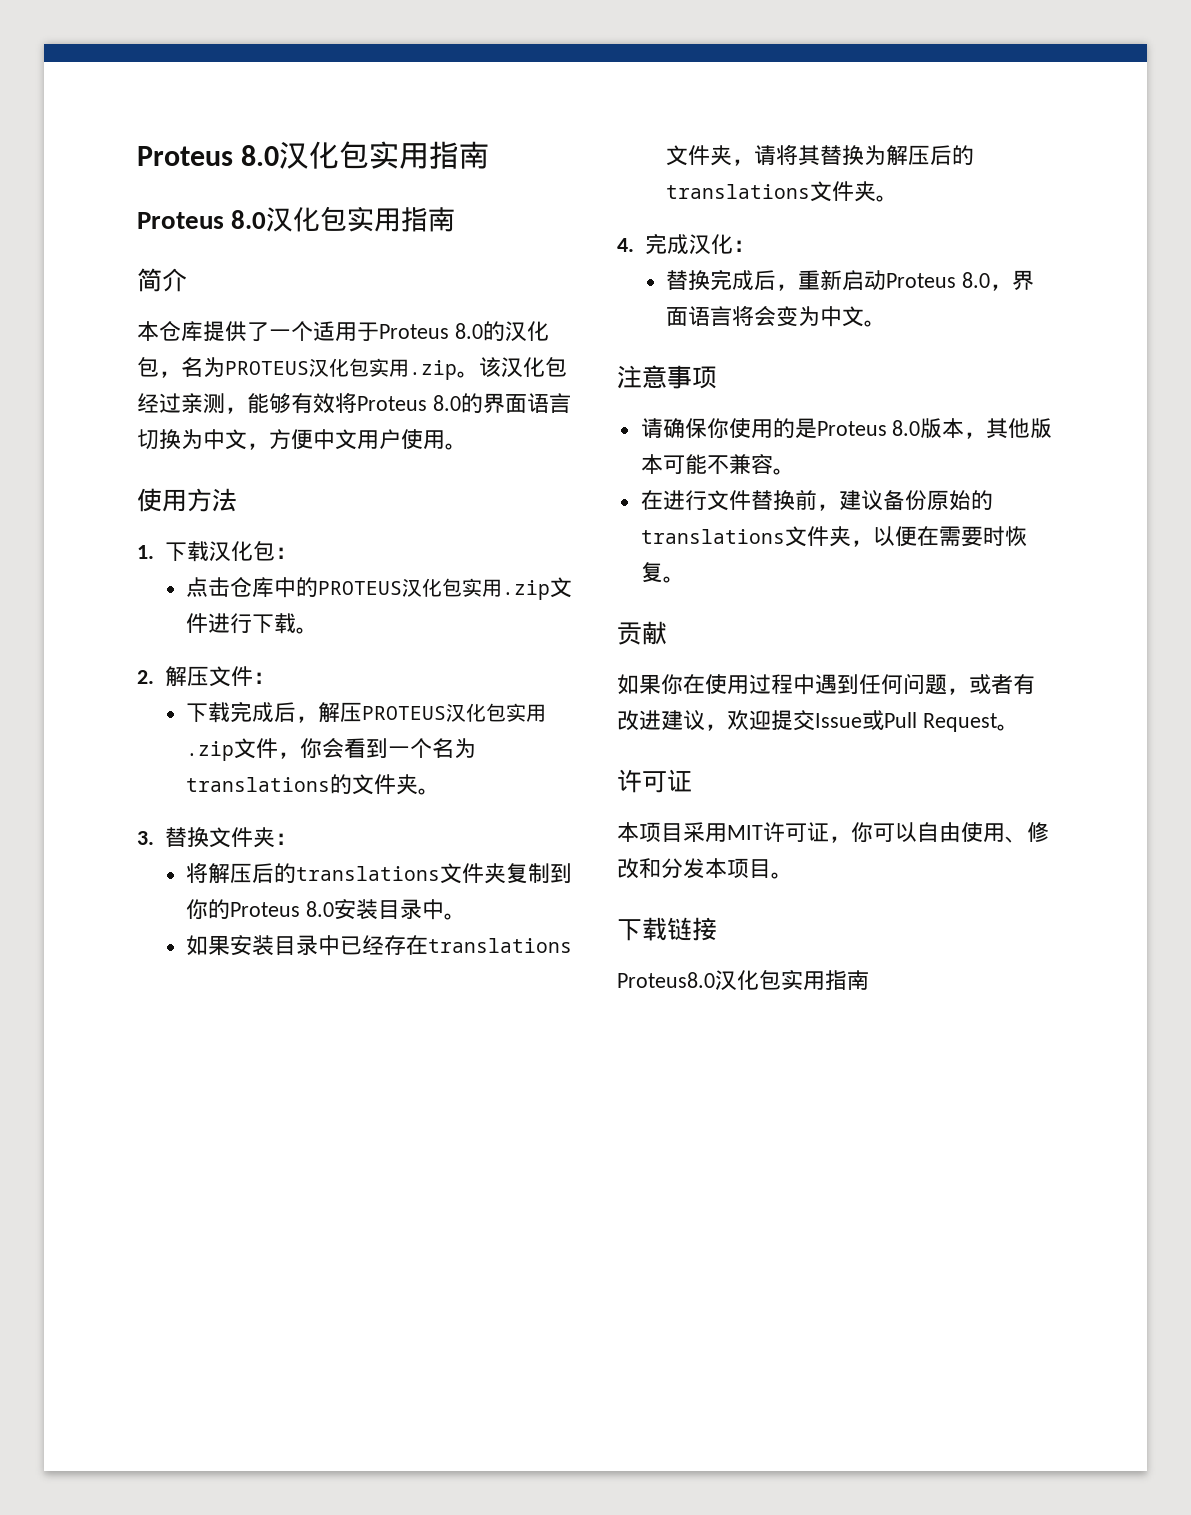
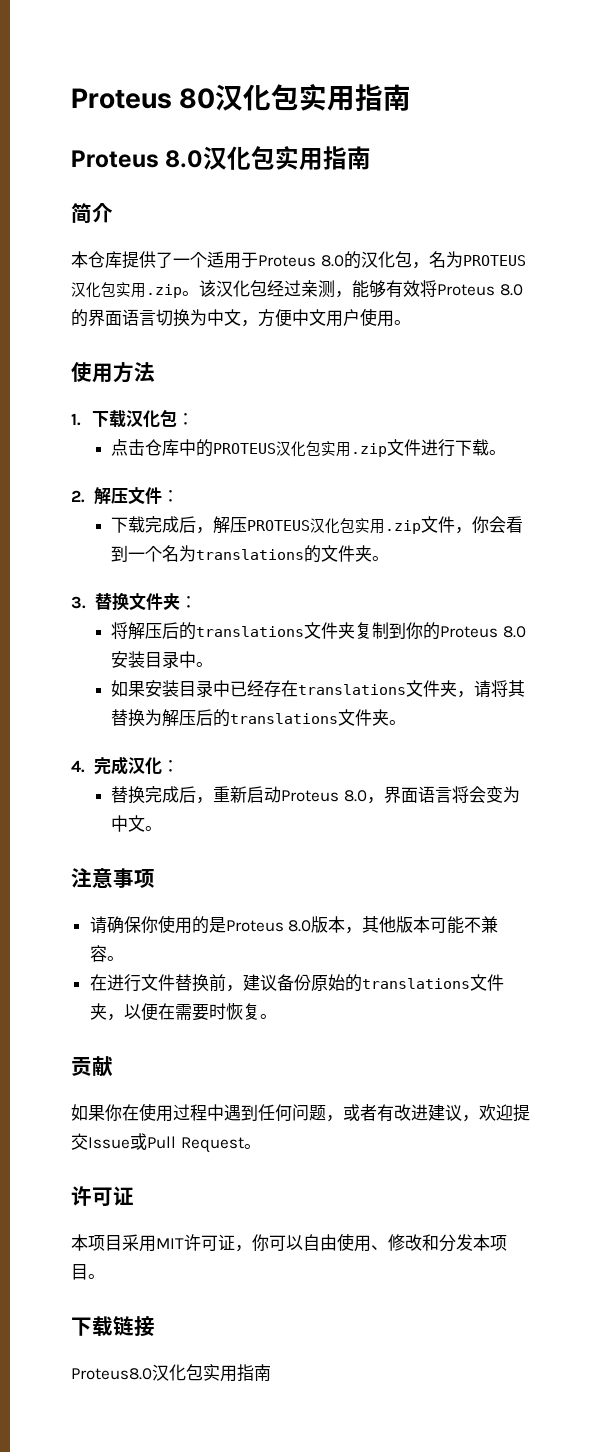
[137,145,279,166] Proteus 8.0 -> [71,88,216,109] Proteus 80

